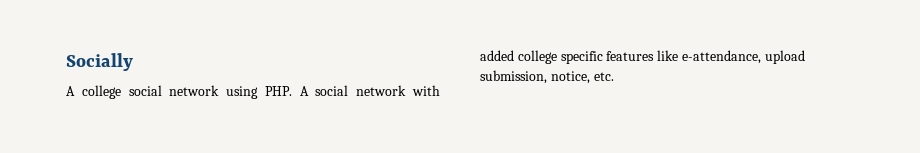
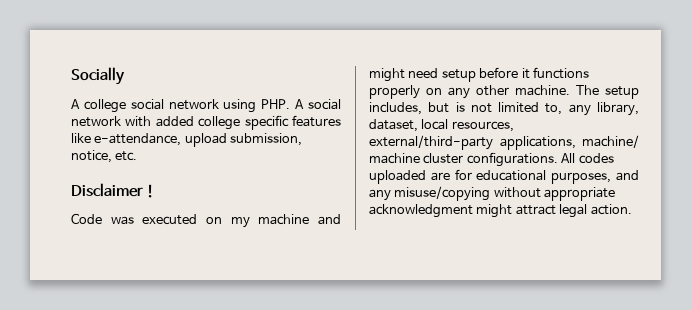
(614, 76) none -> [71,183,154,198] [71,213,341,228] [369,67,589,82] [369,85,639,99] [369,102,639,116] [369,119,514,132] [369,135,639,150] [369,152,614,167] [369,169,639,184] [369,186,616,201] [369,204,632,218] // Disclaimer ! // Code was executed on my machine and might need setup before it functions properly on any other machine. The setup includes, but is not limited to, any library, dataset, local resources, external/third-party applications, machine/ machine cluster configurations. All codes uploaded are for educational purposes, and any misuse/copying without appropriate acknowledgment might attract legal action.

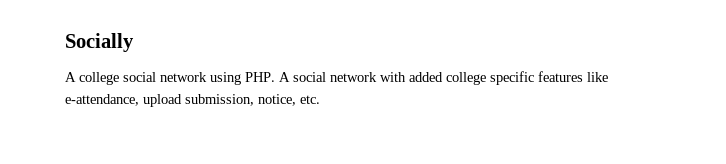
[71,183,154,198] [71,213,341,228] [369,67,589,82] [369,85,639,99] [369,102,639,116] [369,119,514,132] [369,135,639,150] [369,152,614,167] [369,169,639,184] [369,186,616,201] [369,204,632,218] // Disclaimer ! // Code was executed on my machine and might need setup before it functions properly on any other machine. The setup includes, but is not limited to, any library, dataset, local resources, external/third-party applications, machine/ machine cluster configurations. All codes uploaded are for educational purposes, and any misuse/copying without appropriate acknowledgment might attract legal action. -> (320, 99) none

